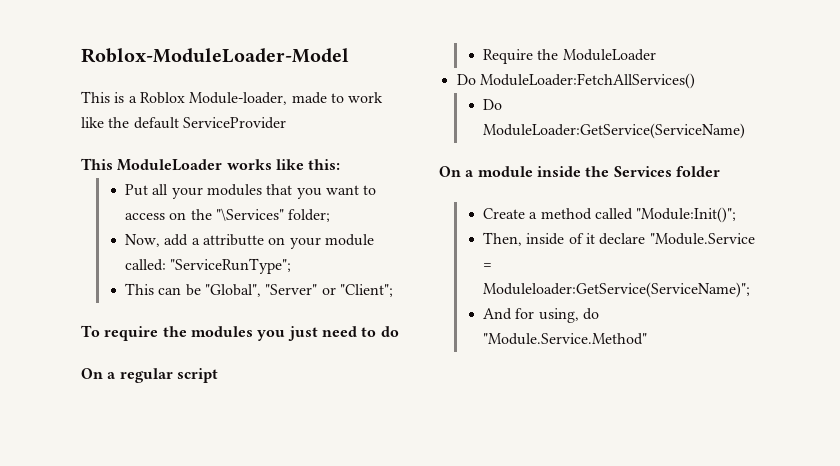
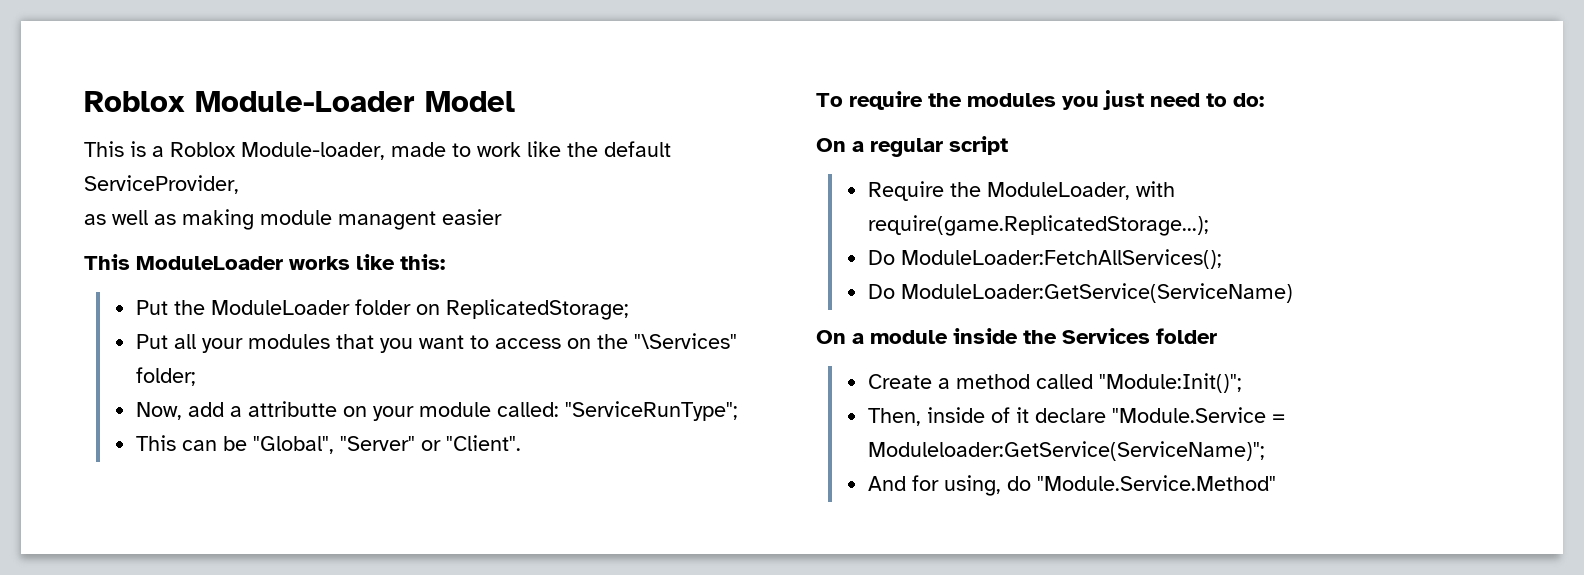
[81,48,349,63] Roblox-ModuleLoader-Model -> [84,91,515,112] Roblox Module-Loader Model
[182,117,286,129] ServiceProvider -> [84,175,239,194] [84,209,502,230] ServiceProvider, // as well as making module managent easier
(341, 164) none -> [135,299,629,320] // Put the ModuleLoader folder on ReplicatedStorage;
[339,284,393,297] "Client"; -> [445,435,521,451] "Client".
[380,326,399,337] do -> [1233,93,1264,107] do:
[562,49,656,61] [456,73,695,89] ModuleLoader // Do ModuleLoader:FetchAllServices() -> [986,181,1175,200] [867,215,1209,236] [867,249,1222,269] ModuleLoader, with require(game.ReplicatedStorage...); // Do ModuleLoader:FetchAllServices();

